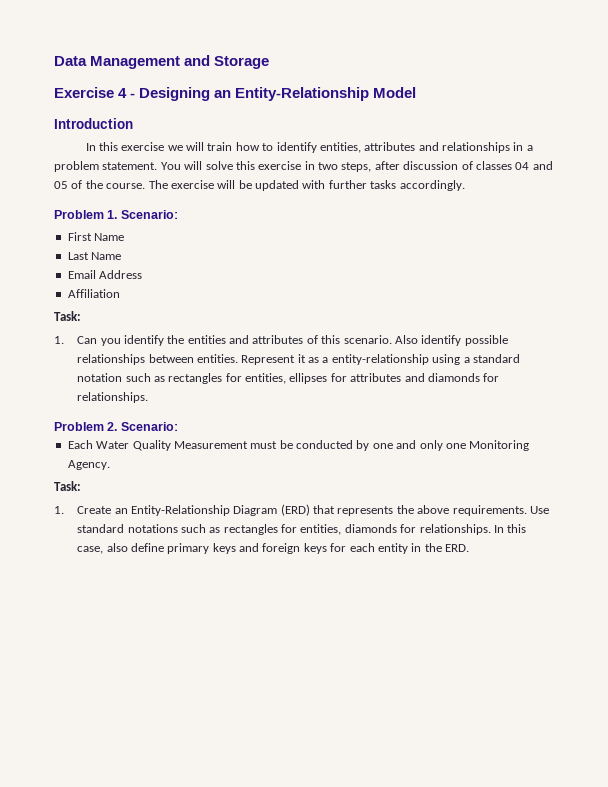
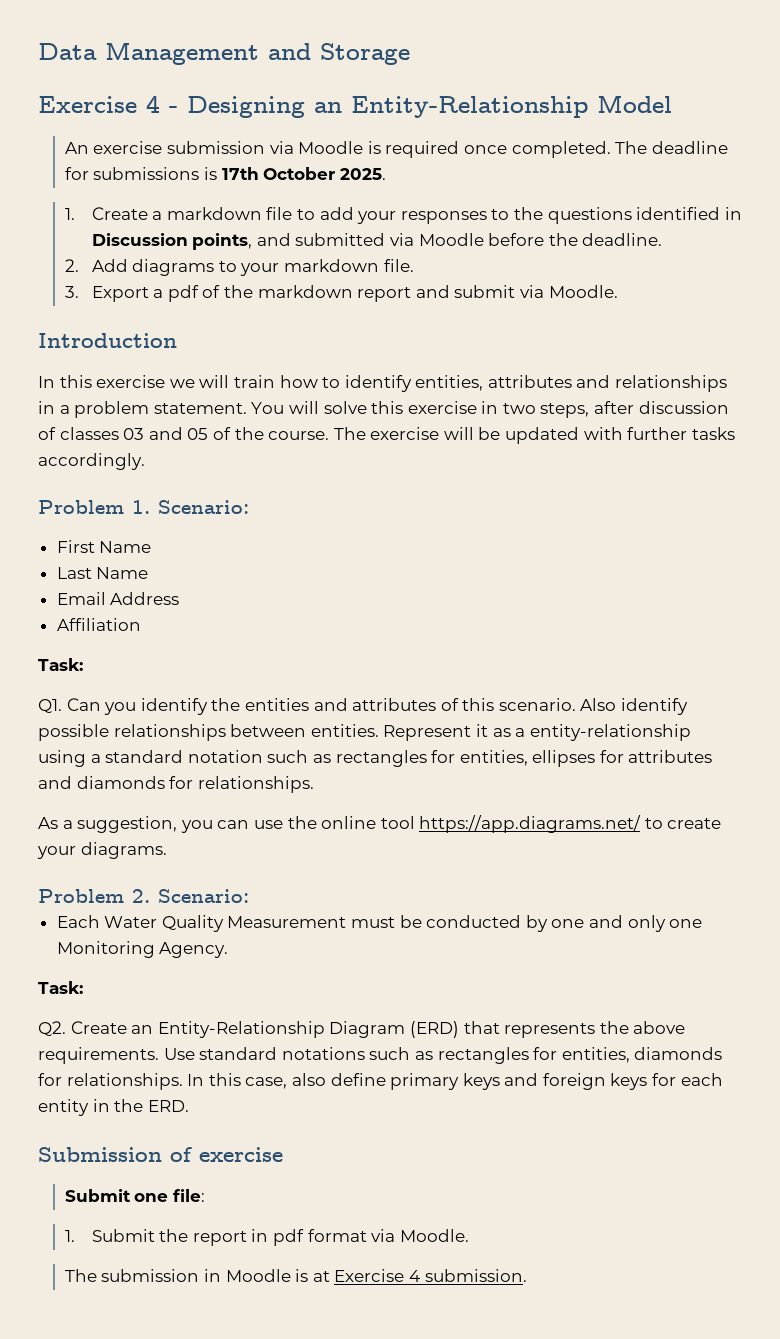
(417, 92) none -> [64,141,728,158] [64,167,386,180] [64,207,742,224] [91,233,663,250] [64,259,414,276] [64,285,618,302] // An exercise submission via Moodle is required once completed. The deadline for submissions is 17th October 2025. // 1. Create a markdown file to add your responses to the questions identified in Discussion points, and submitted via Moodle before the deadline. // 2. Add diagrams to your markdown file. // 3. Export a pdf of the markdown report and submit via Moodle.
[515,162,530,170] 04 -> [123,428,145,440] 03
[54,336,64,344] 1. -> [38,699,62,714] Q1.
(149, 397) none -> [38,815,722,833] [37,842,167,859] // As a suggestion, you can use the online tool https://app.diagrams.net/ to create your diagrams.
[54,506,64,514] 1. -> [38,1021,66,1037] Q2.
(470, 548) none -> [38,1147,283,1162] [64,1189,205,1202] [64,1229,469,1246] [64,1269,527,1282] // Submission of exercise // Submit one file: // 1. Submit the report in pdf format via Moodle. // The submission in Moodle is at Exercise 4 submission.

